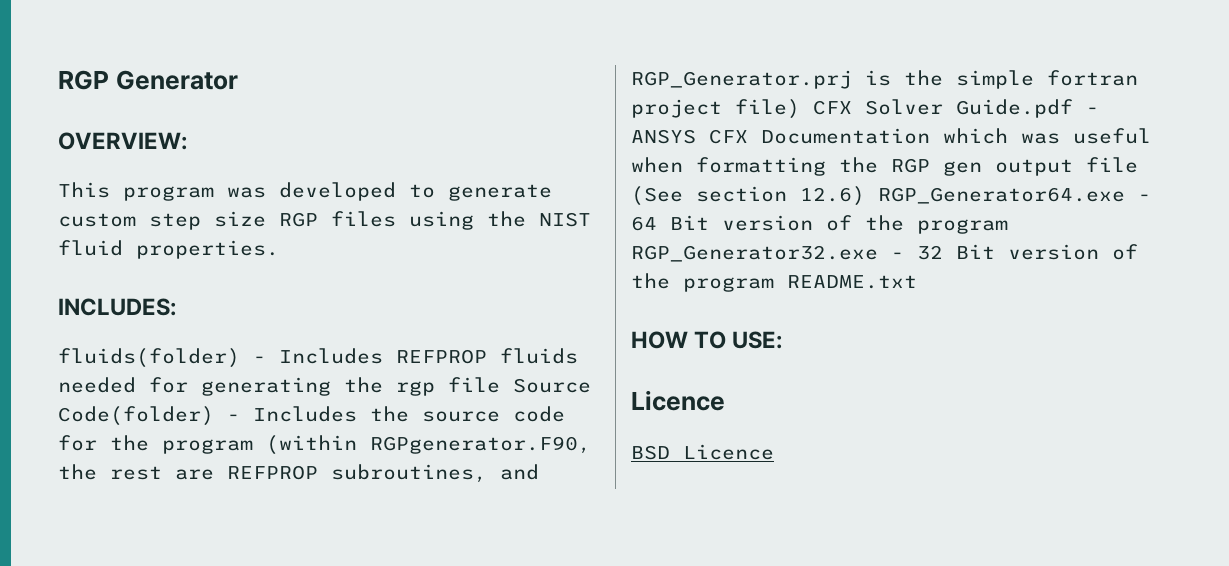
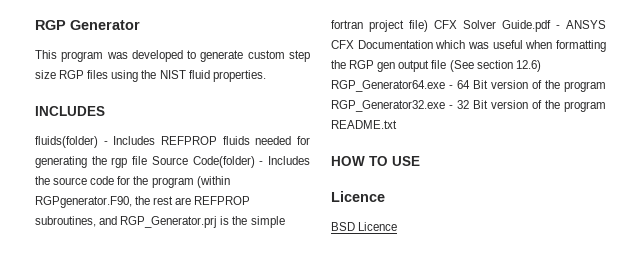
[58,132,187,150] // OVERVIEW: -> (140, 25) none
[58,298,176,316] INCLUDES: -> [35,106,105,116] INCLUDES
[732,331,783,349] USE: -> [392,156,420,166] USE

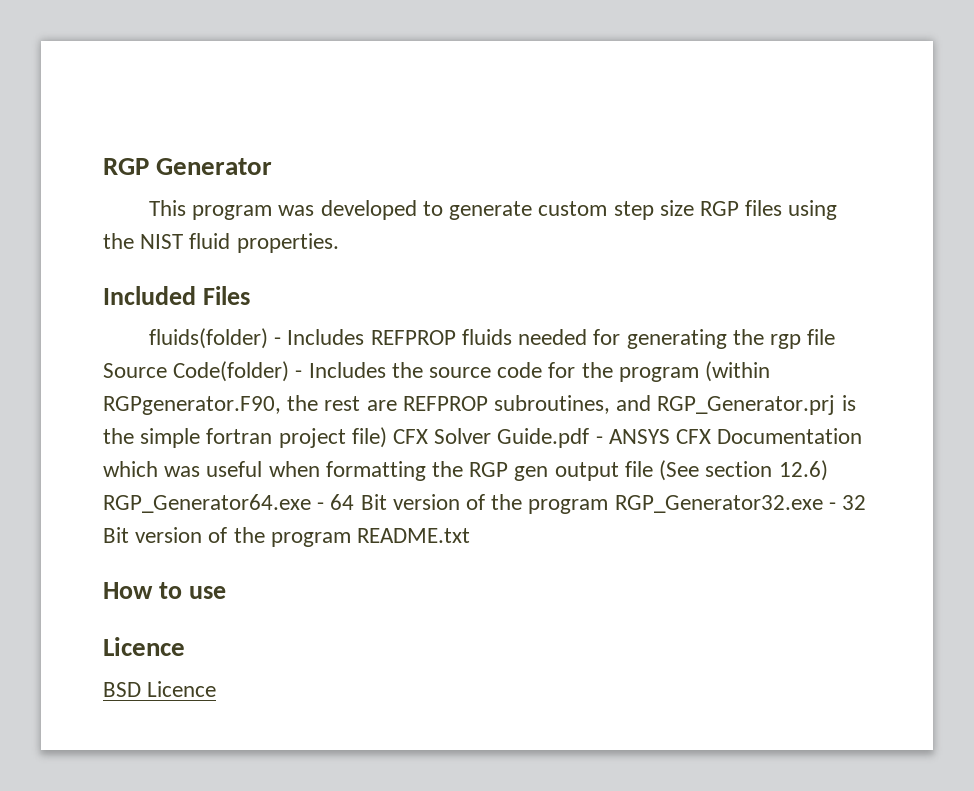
[35,106,105,116] INCLUDES -> [103,286,250,305] Included Files
[331,156,420,166] HOW TO USE -> [103,582,226,599] How to use

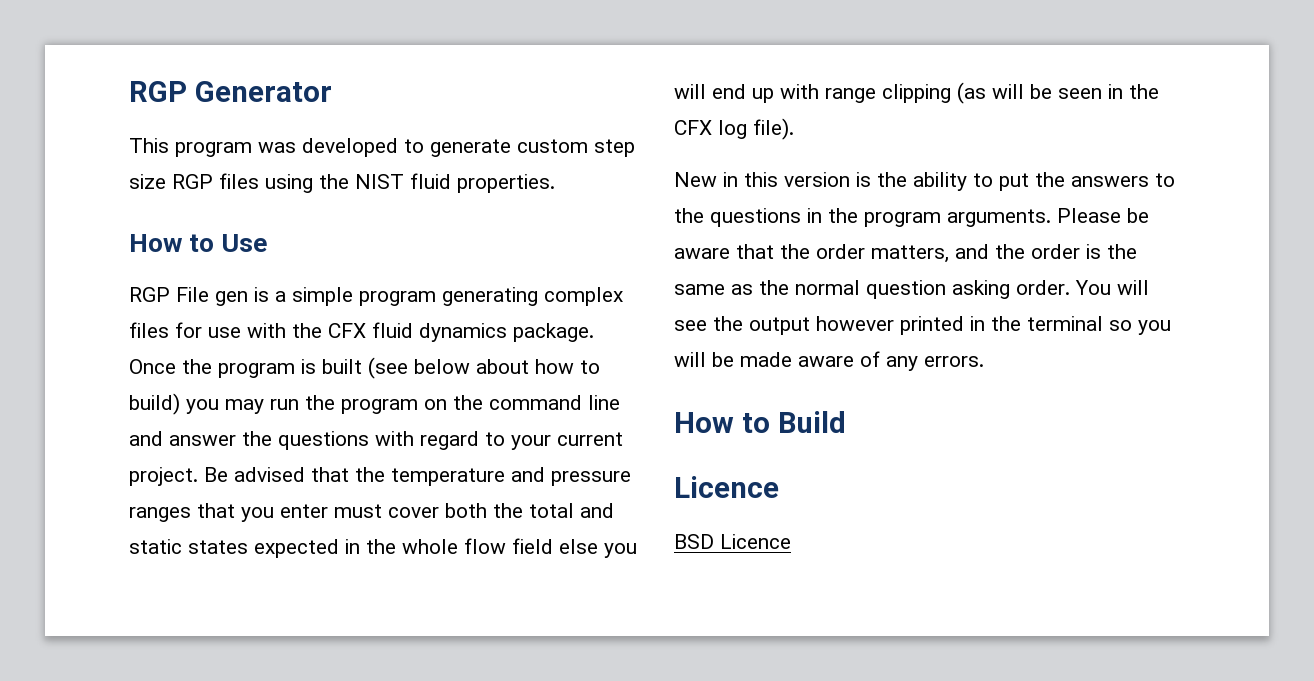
[103,286,250,305] [149,328,836,349] [103,361,771,382] [103,395,856,415] [103,427,863,448] [103,460,828,481] [103,494,867,514] [103,527,471,547] [103,582,226,599] Included Files // fluids(folder) - Includes REFPROP fluids needed for generating the rgp file Source Code(folder) - Includes the source code for the program (within RGPgenerator.F90, the rest are REFPROP subroutines, and RGP_Generator.prj is the simple fortran project file) CFX Solver Guide.pdf - ANSYS CFX Documentation which was useful when formatting the RGP gen output file (See section 12.6) RGP_Generator64.exe - 64 Bit version of the program RGP_Generator32.exe - 32 Bit version of the program README.txt // How to use -> [129,234,268,252] [129,287,623,306] [129,322,594,342] [129,357,600,379] [129,393,620,415] [129,431,623,450] [129,467,631,486] [129,503,614,522] [129,538,637,558] [674,82,1159,104] [674,118,794,140] [674,172,1175,191] [674,208,1149,227] [674,244,1137,263] [674,280,1149,299] [674,316,1171,335] [674,351,984,371] [674,411,846,433] How to Use // RGP File gen is a simple program generating complex files for use with the CFX fluid dynamics package. Once the program is built (see below about how to build) you may run the program on the command line and answer the questions with regard to your current project. Be advised that the temperature and pressure ranges that you enter must cover both the total and static states expected in the whole flow field else you will end up with range clipping (as will be seen in the CFX log file). // New in this version is the ability to put the answers to the questions in the program arguments. Please be aware that the order matters, and the order is the same as the normal question asking order. You will see the output however printed in the terminal so you will be made aware of any errors. // How to Build

